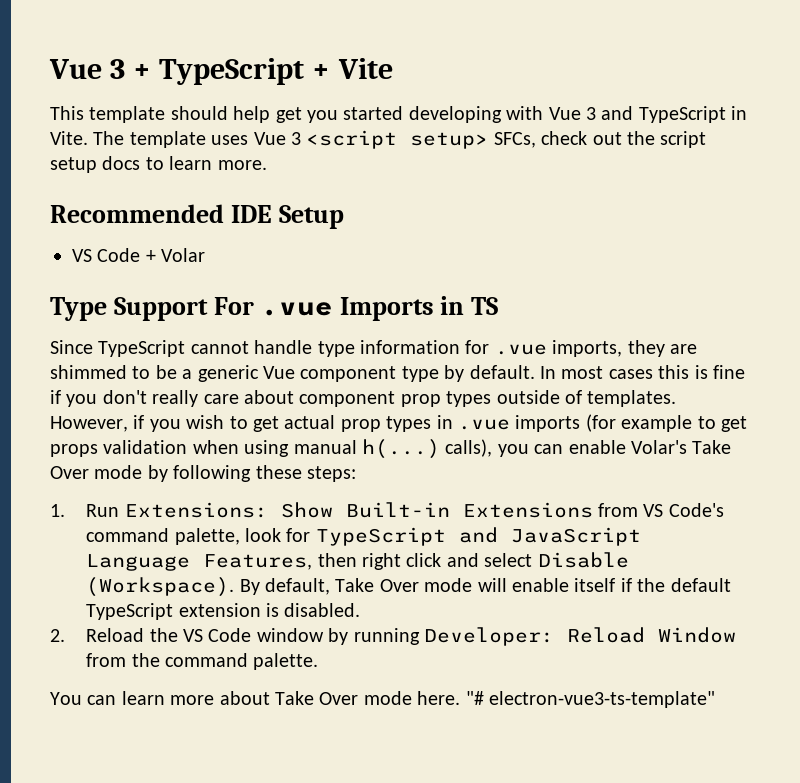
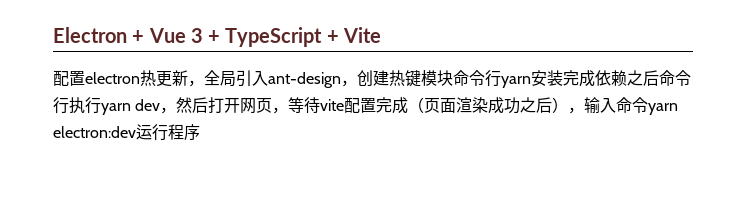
(49, 69) none -> [53,27,145,43] Electron +
[50,106,748,123] [50,130,707,149] [50,156,267,173] [50,204,344,229] [72,248,206,262] [50,296,499,321] [50,340,697,357] [50,365,745,382] [50,390,677,407] [50,414,747,432] [50,439,732,459] [50,465,356,482] [50,502,724,518] [86,527,641,546] [86,552,629,571] [86,577,731,597] [86,603,361,620] [50,627,736,646] [86,653,319,670] [50,691,715,708] This template should help get you started developing with Vue 3 and TypeScript in Vite. The template uses Vue 3 <script setup> SFCs, check out the script setup docs to learn more. // Recommended IDE Setup // VS Code + Volar // Type Support For .vue Imports in TS // Since TypeScript cannot handle type information for .vue imports, they are shimmed to be a generic Vue component type by default. In most cases this is fine if you don't really care about component prop types outside of templates. However, if you wish to get actual prop types in .vue imports (for example to get props validation when using manual h(...) calls), you can enable Volar's Take Over mode by following these steps: // 1. Run Extensions: Show Built-in Extensions from VS Code's command palette, look for TypeScript and JavaScript Language Features, then right click and select Disable (Workspace). By default, Take Over mode will enable itself if the default TypeScript extension is disabled. // 2. Reload the VS Code window by running Developer: Reload Window from the command palette. // You can learn more about Take Over mode here. "# electron-vue3-ts-template" -> [53,70,691,88] [53,97,679,115] [53,124,200,141] 配置electron热更新，全局引入ant-design，创建热键模块命令行yarn安装完成依赖之后命令行执行yarn dev，然后打开网页，等待vite配置完成（页面渲染成功之后），输入命令yarn electron:dev运行程序

